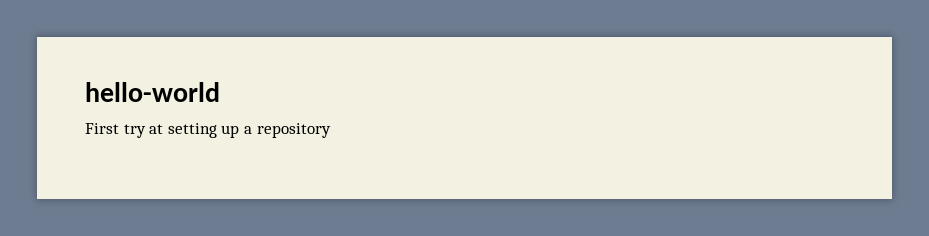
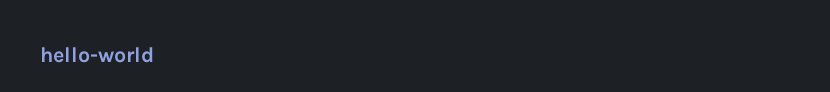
[85,123,331,138] // First try at setting up a repository -> (154, 55) none

